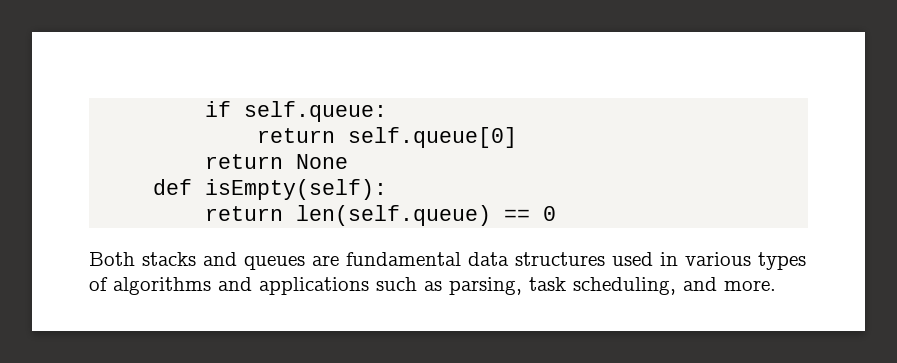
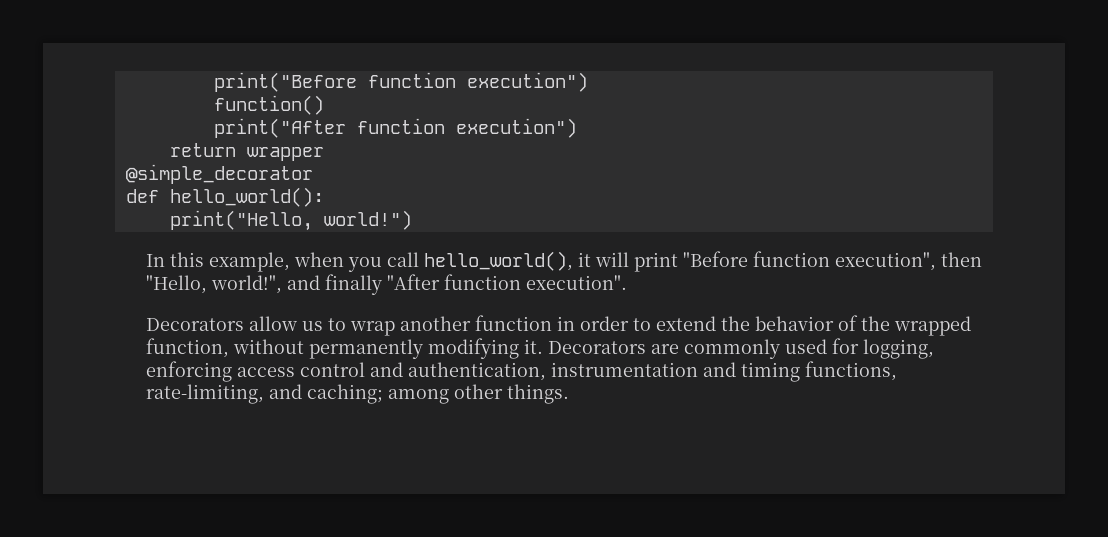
[205,101,388,122] [257,127,518,148] [205,154,349,169] [153,179,388,200] [205,205,557,226] [89,252,806,270] [89,277,776,295] if self.queue: // return self.queue[0] // return None // def isEmpty(self): // return len(self.queue) == 0 // Both stacks and queues are fundamental data structures used in various types of algorithms and applications such as parsing, task scheduling, and more. -> [213,72,588,92] [213,95,324,115] [213,118,577,138] [169,143,324,161] [125,164,313,184] [125,187,324,207] [169,210,412,231] [145,251,982,272] [145,274,627,295] [145,315,971,336] [145,338,934,359] [145,361,897,382] [145,384,569,404] print("Before function execution") // function() // print("After function execution") // return wrapper // @simple_decorator // def hello_world(): // print("Hello, world!") // In this example, when you call hello_world(), it will print "Before function execution", then "Hello, world!", and finally "After function execution". // Decorators allow us to wrap another function in order to extend the behavior of the wrapped function, without permanently modifying it. Decorators are commonly used for logging, enforcing access control and authentication, instrumentation and timing functions, rate-limiting, and caching; among other things.

